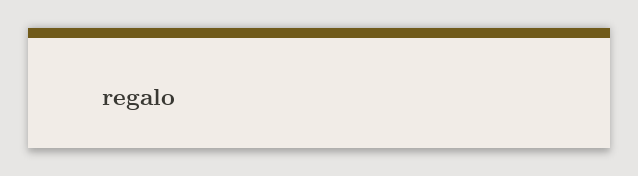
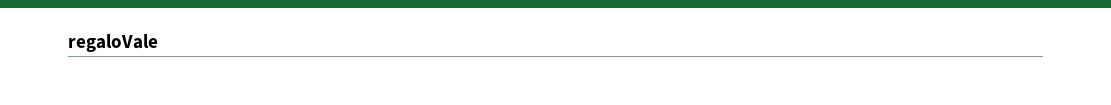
[102,89,175,110] regalo -> [68,34,158,52] regaloVale

